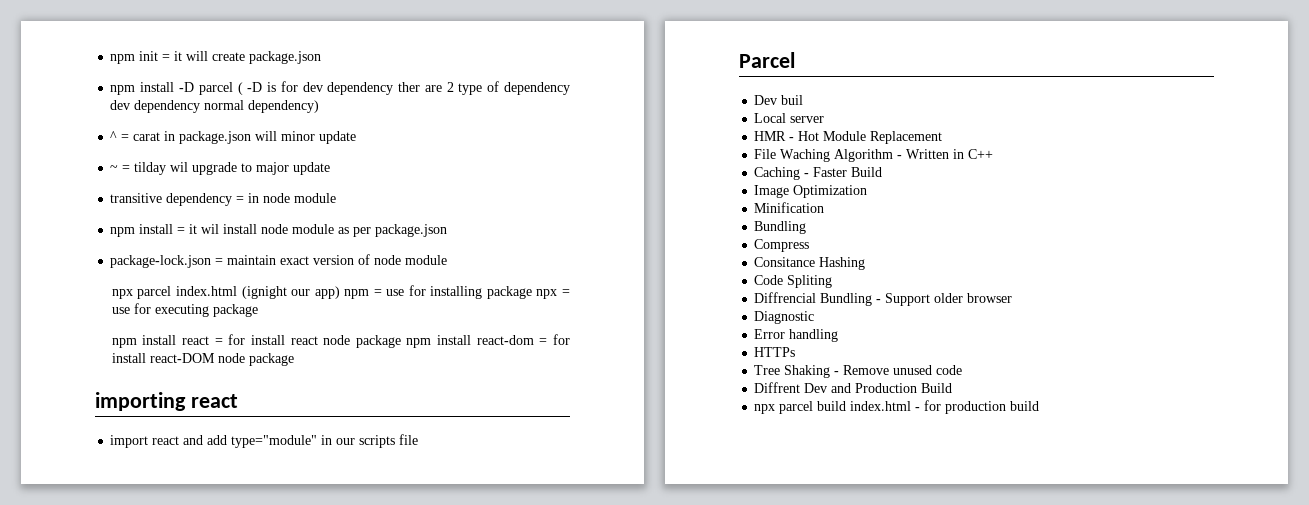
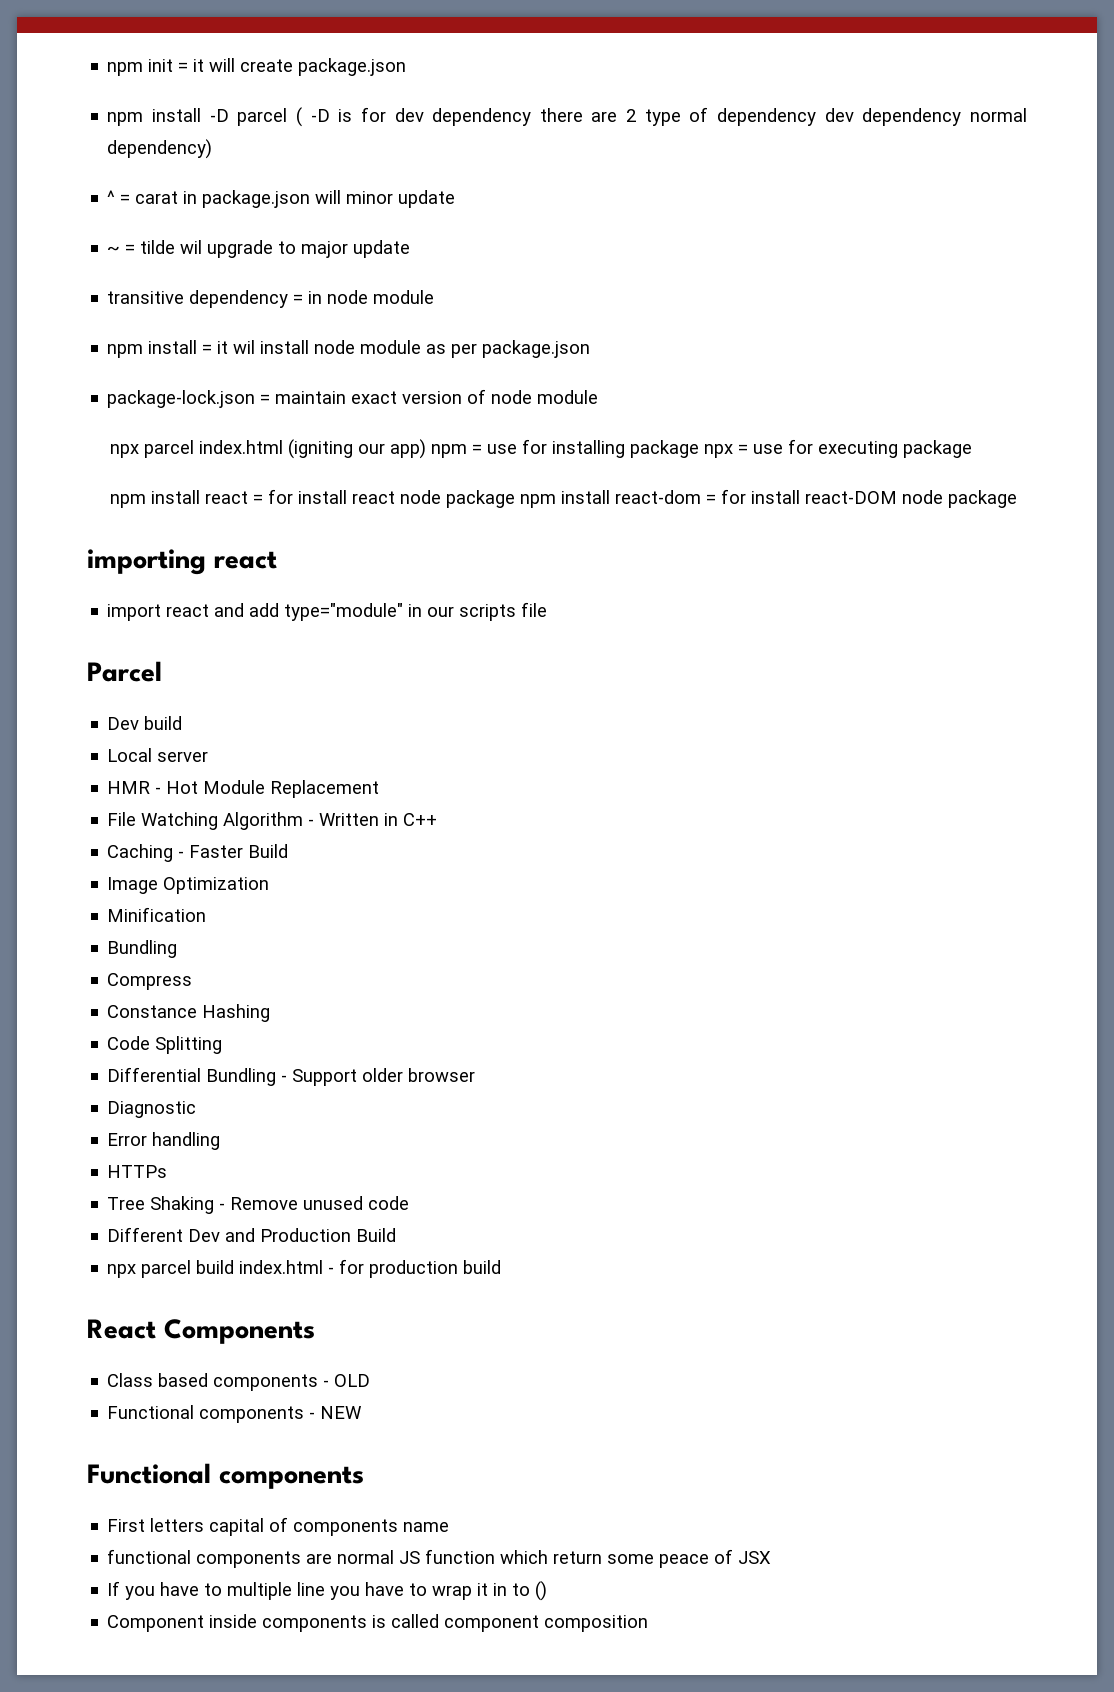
[398,82,421,92] ther -> [539,108,583,122] there
[134,162,167,175] tilday -> [140,240,176,254] tilde
[241,286,287,299] (ignight -> [287,439,353,459] (igniting
[781,95,804,105] buil -> [144,716,183,730] build
[780,149,831,162] Waching -> [141,812,219,830] Watching
[754,257,816,267] Consitance -> [107,1005,198,1018] Constance
[787,275,833,288] [754,292,817,303] Spliting // Diffrencial -> [155,1036,223,1054] [107,1067,202,1082] Splitting // Differential
[754,382,801,393] Diffrent -> [107,1227,184,1242] Different
(1040, 406) none -> [87,1319,315,1344] [107,1373,371,1391] [107,1405,363,1423] [87,1463,364,1489] [107,1517,450,1536] [107,1549,772,1568] [107,1581,548,1601] [107,1614,649,1632] // React Components // Class based components - OLD // Functional components - NEW // Functional components // First letters capital of components name // functional components are normal JS function which return some peace of JSX // If you have to multiple line you have to wrap it in to () // Component inside components is called component composition

